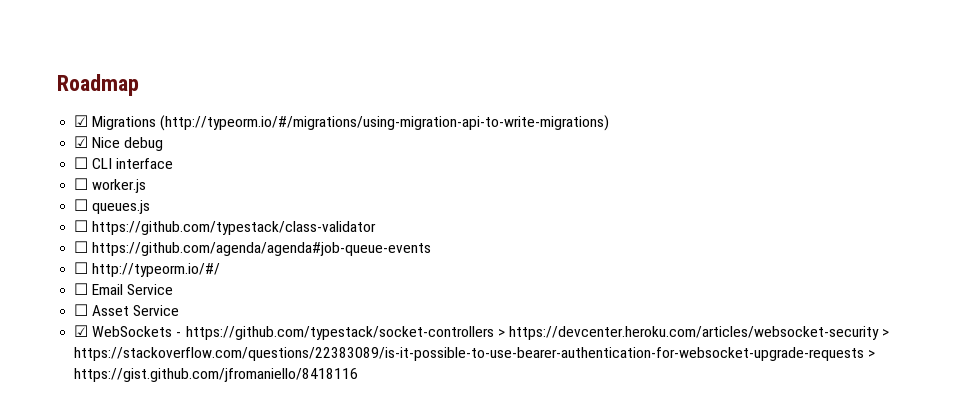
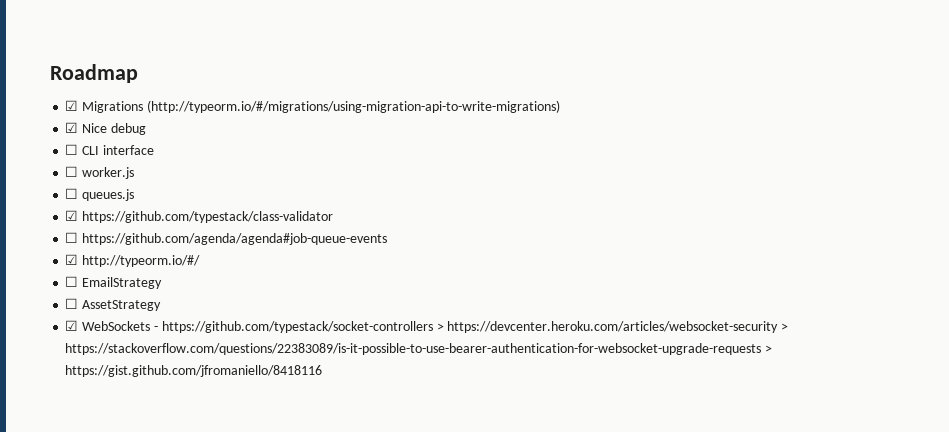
[74,220,89,232] ☐ -> [65,210,79,221] ☑
[74,262,89,274] ☐ -> [65,254,79,265] ☑
[92,284,174,295] [74,304,180,316] Email Service // ☐ Asset Service -> [82,277,163,289] [65,298,162,311] EmailStrategy // ☐ AssetStrategy

